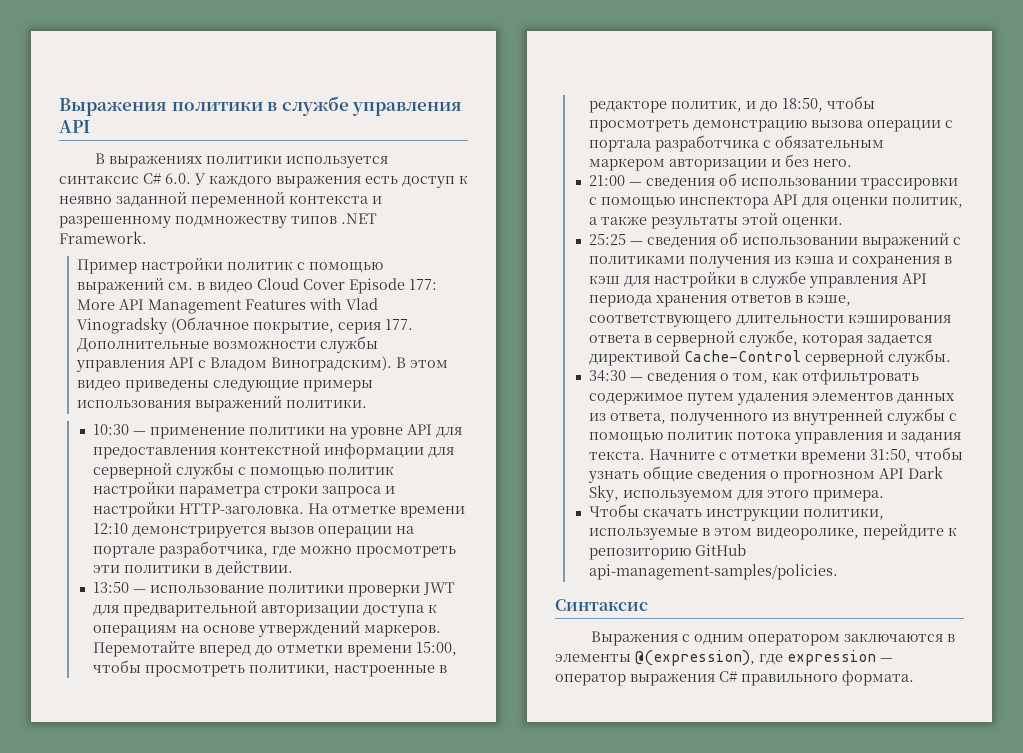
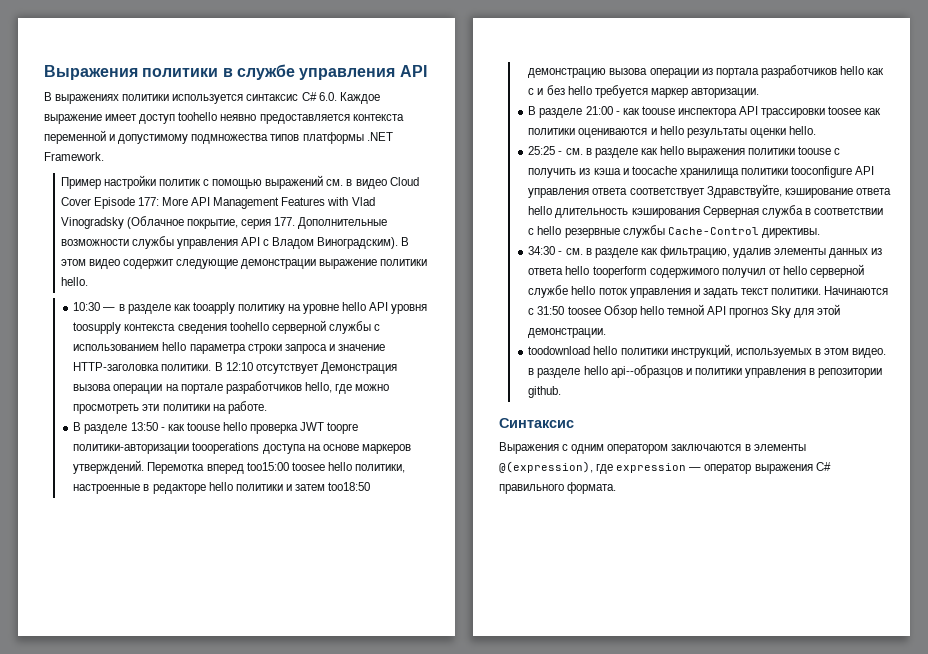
[194,173,468,188] [59,192,382,208] [59,215,337,228] У каждого выражения есть доступ к неявно заданной переменной контекста и разрешенному подмножеству типов -> [339,92,380,104] [44,112,404,124] [44,130,364,144] Каждое выражение имеет доступ toohello неявно предоставляется контекста переменной и допустимому подмножества типов платформы
[125,380,374,392] [77,396,368,412] [93,424,463,439] [93,443,455,459] [93,462,395,479] [93,482,396,498] [93,502,466,518] [93,523,315,538] приведены следующие примеры использования выражений политики. // 10:30 — применение политики на уровне API для предоставления контекстной информации для серверной службы с помощью политик настройки параметра строки запроса и настройки HTTP-заголовка. На отметке времени 12:10 демонстрируется вызов -> [122,259,428,269] [60,277,88,286] [73,302,428,314] [73,320,380,334] [73,342,385,354] [73,362,397,374] [73,384,112,391] содержит следующие демонстрации выражение политики hello. // 10:30 — в разделе как tooapply политику на уровне hello API уровня toosupply контекста сведения toohello серверной службы с использованием hello параметра строки запроса и значение HTTP-заголовка политики. В 12:10 отсутствует Демонстрация вызова
[159,541,269,558] разработчика, -> [225,381,332,394] разработчиков hello,
[204,561,294,576] [93,582,456,597] [93,601,438,617] [93,621,442,637] [93,641,458,657] [93,660,448,677] [589,96,876,113] [589,120,954,132] [589,135,885,152] [589,154,853,171] [589,173,959,190] [589,194,964,209] [589,213,844,229] [589,232,962,249] [589,255,953,268] [589,271,928,288] [589,294,852,307] [589,314,952,327] [589,330,933,347] [589,349,952,366] [589,369,920,385] [589,392,956,405] [589,408,958,425] [589,431,962,444] [589,447,964,464] [588,466,944,483] [589,485,885,502] [589,504,885,521] [589,524,958,540] [589,544,747,560] [589,564,839,580] в действии. // 13:50 — использование политики проверки JWT для предварительной авторизации доступа к операциям на основе утверждений маркеров. Перемотайте вперед до отметки времени 15:00, чтобы просмотреть политики, настроенные в редакторе политик, и до 18:50, чтобы просмотреть демонстрацию вызова операции с портала разработчика с обязательным маркером авторизации и без него. // 21:00 — сведения об использовании трассировки с помощью инспектора API для оценки политик, а также результаты этой оценки. // 25:25 — сведения об использовании выражений с политиками получения из кэша и сохранения в кэш для настройки в службе управления API периода хранения ответов в кэше, соответствующего длительности кэширования ответа в серверной службе, которая задается директивой Cache-Control серверной службы. // 34:30 — сведения о том, как отфильтровать содержимое путем удаления элементов данных из ответа, полученного из внутренней службы с помощью политик потока управления и задания текста. Начните с отметки времени 31:50, чтобы узнать общие сведения о прогнозном API Dark Sky, используемом для этого примера. // Чтобы скачать инструкции политики, используемые в этом видеоролике, перейдите к репозиторию GitHub api-management-samples/policies. -> [212,401,267,414] [73,422,359,434] [73,442,411,454] [73,460,405,474] [73,482,371,494] [528,65,885,78] [528,85,759,98] [528,106,882,118] [528,126,816,138] [528,146,841,158] [528,166,875,178] [528,184,891,198] [528,205,883,218] [528,225,820,238] [528,246,883,258] [528,264,865,278] [528,285,889,298] [528,304,841,318] [528,328,607,338] [528,344,887,358] [528,365,883,378] [528,386,562,398] на работе. // В разделе 13:50 - как toouse hello проверка JWT toopre политики-авторизации toooperations доступа на основе маркеров утверждений. Перемотка вперед too15:00 toosee hello политики, настроенные в редакторе hello политики и затем too18:50 демонстрацию вызова операции из портала разработчиков hello как с и без hello требуется маркер авторизации. // В разделе 21:00 - как toouse инспектора API трассировки toosee как политики оцениваются и hello результаты оценки hello. // 25:25 - см. в разделе как hello выражения политики toouse с получить из кэша и toocache хранилища политики tooconfigure API управления ответа соответствует Здравствуйте, кэширование ответа hello длительность кэширования Серверная служба в соответствии с hello резервные службы Cache-Control директивы. // 34:30 - см. в разделе как фильтрацию, удалив элементы данных из ответа hello tooperform содержимого получил от hello серверной службе hello поток управления и задать текст политики. Начинаются с 31:50 toosee Обзор hello темной API прогноз Sky для этой демонстрации. // toodownload hello политики инструкций, используемых в этом видео. в разделе hello api--образцов и политики управления в репозитории github.

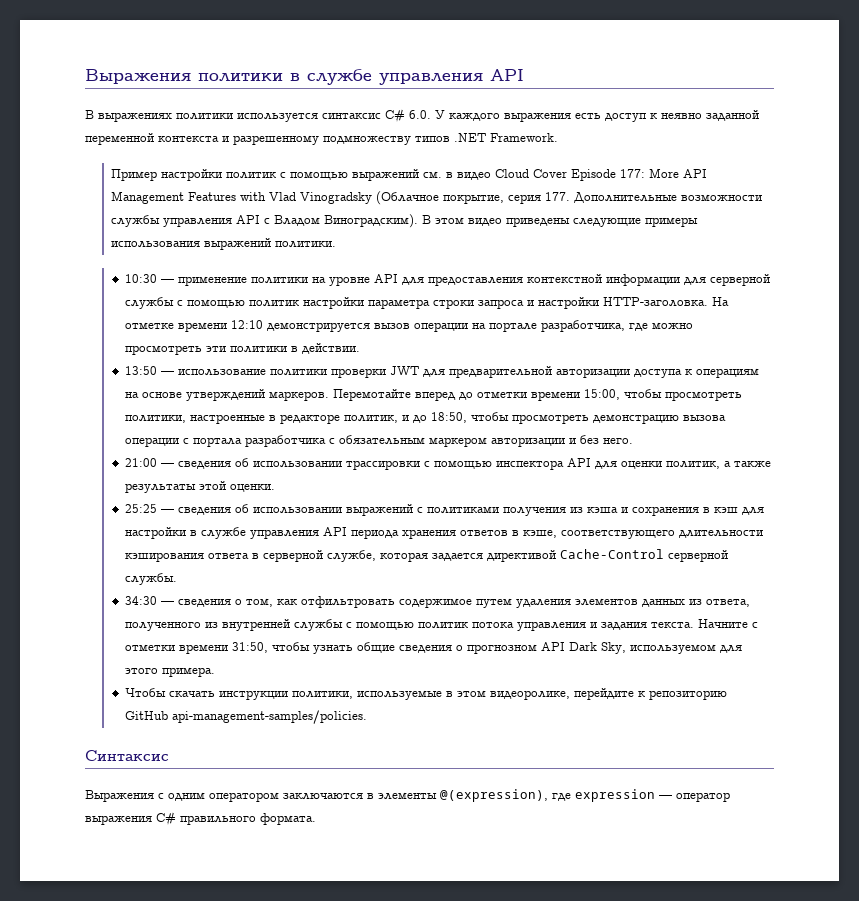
[339,92,380,104] [44,112,404,124] [44,130,364,144] Каждое выражение имеет доступ toohello неявно предоставляется контекста переменной и допустимому подмножества типов платформы -> [435,110,759,122] [85,133,450,145] У каждого выражения есть доступ к неявно заданной переменной контекста и разрешенному подмножеству типов
[122,259,428,269] [60,277,88,286] [73,302,428,314] [73,320,380,334] [73,342,385,354] [73,362,397,374] [73,384,112,391] содержит следующие демонстрации выражение политики hello. // 10:30 — в разделе как tooapply политику на уровне hello API уровня toosupply контекста сведения toohello серверной службы с использованием hello параметра строки запроса и значение HTTP-заголовка политики. В 12:10 отсутствует Демонстрация вызова -> [505,217,698,227] [110,238,336,250] [125,274,771,286] [125,297,730,309] [125,320,411,332] приведены следующие примеры использования выражений политики. // 10:30 — применение политики на уровне API для предоставления контекстной информации для серверной службы с помощью политик настройки параметра строки запроса и настройки HTTP-заголовка. На отметке времени 12:10 демонстрируется вызов
[225,381,332,394] разработчиков hello, -> [541,320,626,332] разработчика,
[212,401,267,414] [73,422,359,434] [73,442,411,454] [73,460,405,474] [73,482,371,494] [528,65,885,78] [528,85,759,98] [528,106,882,118] [528,126,816,138] [528,146,841,158] [528,166,875,178] [528,184,891,198] [528,205,883,218] [528,225,820,238] [528,246,883,258] [528,264,865,278] [528,285,889,298] [528,304,841,318] [528,328,607,338] [528,344,887,358] [528,365,883,378] [528,386,562,398] на работе. // В разделе 13:50 - как toouse hello проверка JWT toopre политики-авторизации toooperations доступа на основе маркеров утверждений. Перемотка вперед too15:00 toosee hello политики, настроенные в редакторе hello политики и затем too18:50 демонстрацию вызова операции из портала разработчиков hello как с и без hello требуется маркер авторизации. // В разделе 21:00 - как toouse инспектора API трассировки toosee как политики оцениваются и hello результаты оценки hello. // 25:25 - см. в разделе как hello выражения политики toouse с получить из кэша и toocache хранилища политики tooconfigure API управления ответа соответствует Здравствуйте, кэширование ответа hello длительность кэширования Серверная служба в соответствии с hello резервные службы Cache-Control директивы. // 34:30 - см. в разделе как фильтрацию, удалив элементы данных из ответа hello tooperform содержимого получил от hello серверной службе hello поток управления и задать текст политики. Начинаются с 31:50 toosee Обзор hello темной API прогноз Sky для этой демонстрации. // toodownload hello политики инструкций, используемых в этом видео. в разделе hello api--образцов и политики управления в репозитории github. -> [291,343,361,354] [125,366,760,378] [125,389,743,401] [125,412,727,424] [125,435,634,447] [125,458,772,470] [125,481,276,493] [125,504,765,516] [125,527,764,539] [125,549,729,562] [125,573,178,585] [125,596,751,608] [125,619,759,631] [125,642,743,654] [125,667,216,677] [125,688,728,700] [125,710,368,724] в действии. // 13:50 — использование политики проверки JWT для предварительной авторизации доступа к операциям на основе утверждений маркеров. Перемотайте вперед до отметки времени 15:00, чтобы просмотреть политики, настроенные в редакторе политик, и до 18:50, чтобы просмотреть демонстрацию вызова операции с портала разработчика с обязательным маркером авторизации и без него. // 21:00 — сведения об использовании трассировки с помощью инспектора API для оценки политик, а также результаты этой оценки. // 25:25 — сведения об использовании выражений с политиками получения из кэша и сохранения в кэш для настройки в службе управления API периода хранения ответов в кэше, соответствующего длительности кэширования ответа в серверной службе, которая задается директивой Cache-Control серверной службы. // 34:30 — сведения о том, как отфильтровать содержимое путем удаления элементов данных из ответа, полученного из внутренней службы с помощью политик потока управления и задания текста. Начните с отметки времени 31:50, чтобы узнать общие сведения о прогнозном API Dark Sky, используемом для этого примера. // Чтобы скачать инструкции политики, используемые в этом видеоролике, перейдите к репозиторию GitHub api-management-samples/policies.

